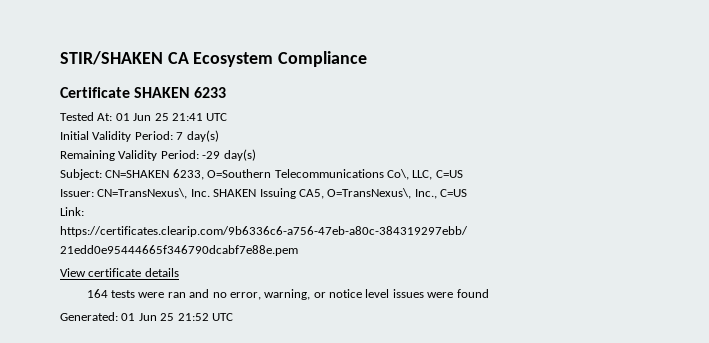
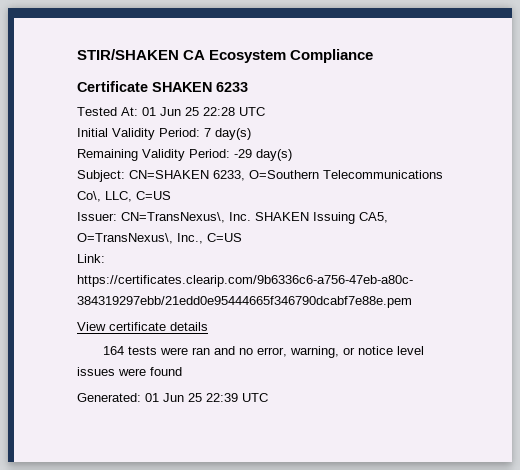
[171,113,203,121] 21:41 -> [203,107,235,116] 22:28
[177,313,209,321] 21:52 -> [206,393,238,402] 22:39

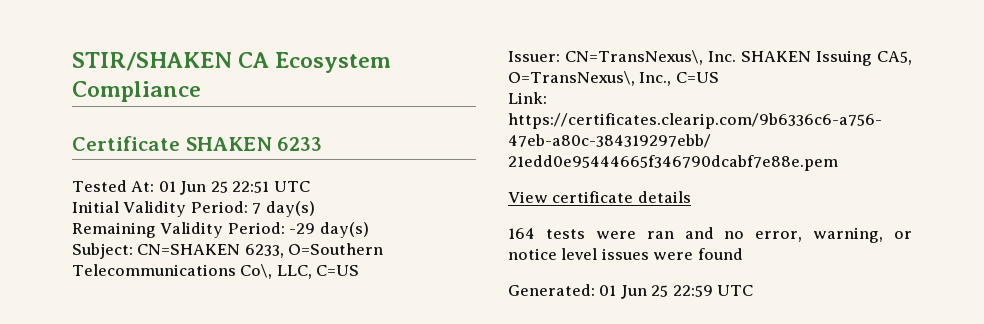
[203,107,235,116] 22:28 -> [232,181,270,193] 22:51
[206,393,238,402] 22:39 -> [672,285,713,297] 22:59

